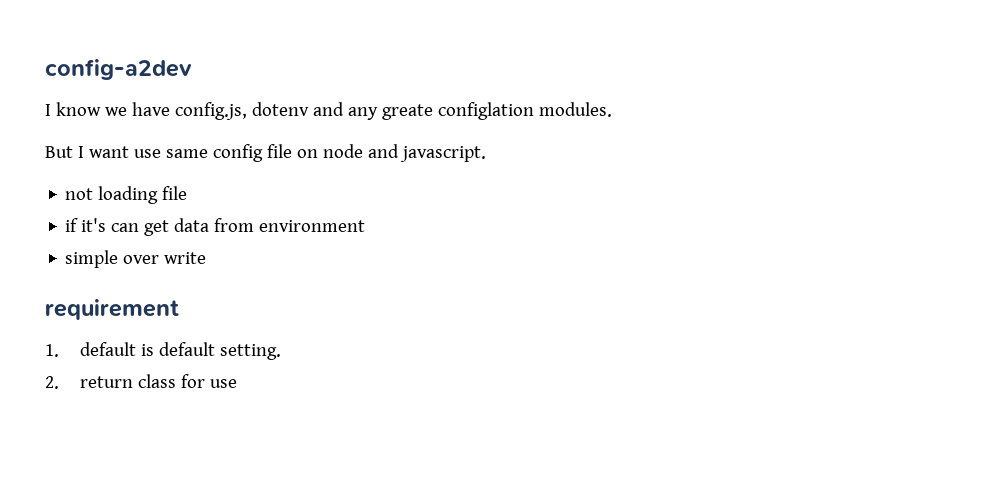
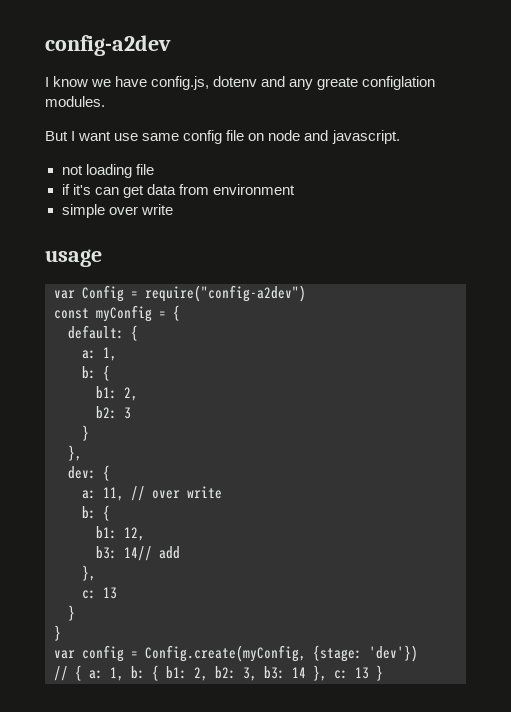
[45,299,179,320] [45,342,281,360] [45,374,237,389] requirement // 1. default is default setting. // 2. return class for use -> [45,249,102,267] [54,285,306,302] [54,305,180,322] [68,325,138,341] [82,347,117,361] [82,365,110,381] [96,386,138,401] [96,406,131,419] [82,425,89,441] [68,445,82,461] [68,465,110,481] [82,486,222,501] [82,505,110,521] [96,526,145,541] [96,546,180,561] [82,565,96,581] [82,587,117,599] [68,605,75,621] [54,625,61,641] [54,645,418,662] [54,665,383,681] usage // var Config = require("config-a2dev") // const myConfig = { // default: { // a: 1, // b: { // b1: 2, // b2: 3 // } // }, // dev: { // a: 11, // over write // b: { // b1: 12, // b3: 14// add // }, // c: 13 // } // } // var config = Config.create(myConfig, {stage: 'dev'}) // // { a: 1, b: { b1: 2, b2: 3, b3: 14 }, c: 13 }

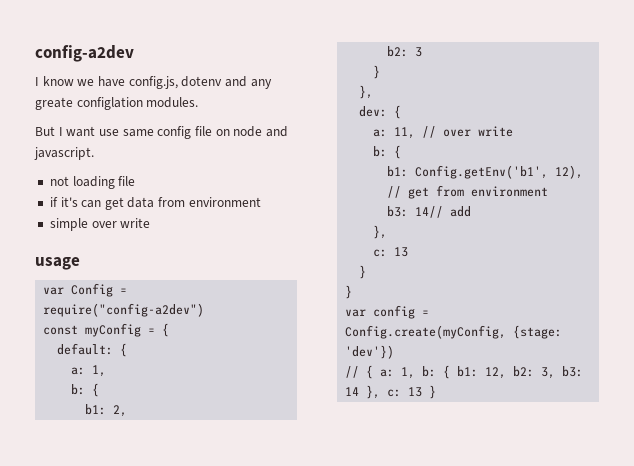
[124,527,145,541] 12, -> [415,165,584,179] [387,185,549,199] Config.getEnv('b1', 12), // get from environment
[194,667,208,681] 2, -> [485,367,507,379] 12,

